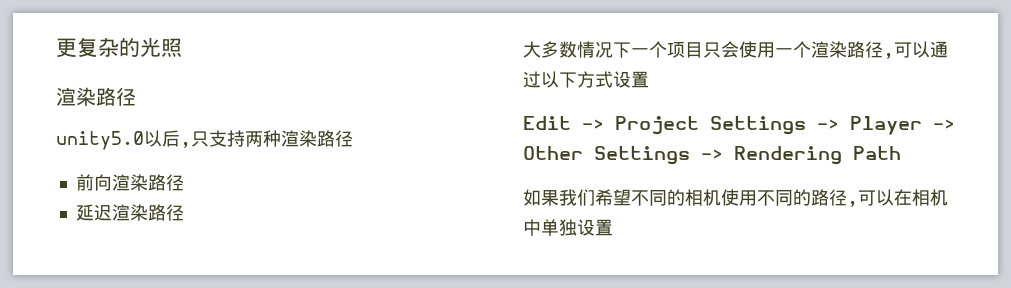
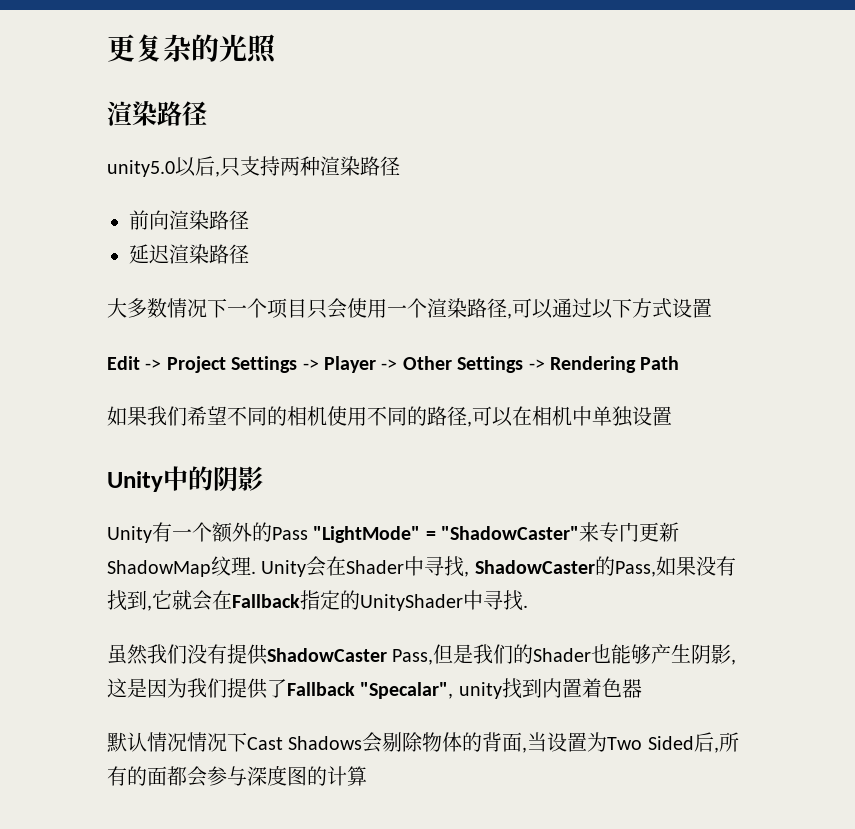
(613, 227) none -> [107,466,263,492] [107,522,680,543] [107,556,736,577] [107,590,528,611] [107,644,737,665] [107,678,642,699] [107,732,739,753] [107,765,367,787] // Unity中的阴影 // Unity有一个额外的Pass "LightMode" = "ShadowCaster"来专门更新ShadowMap纹理. Unity会在Shader中寻找, ShadowCaster的Pass,如果没有找到,它就会在Fallback指定的UnityShader中寻找. // 虽然我们没有提供ShadowCaster Pass,但是我们的Shader也能够产生阴影,这是因为我们提供了Fallback "Specalar", unity找到内置着色器 // 默认情况情况下Cast Shadows会剔除物体的背面,当设置为Two Sided后,所有的面都会参与深度图的计算

